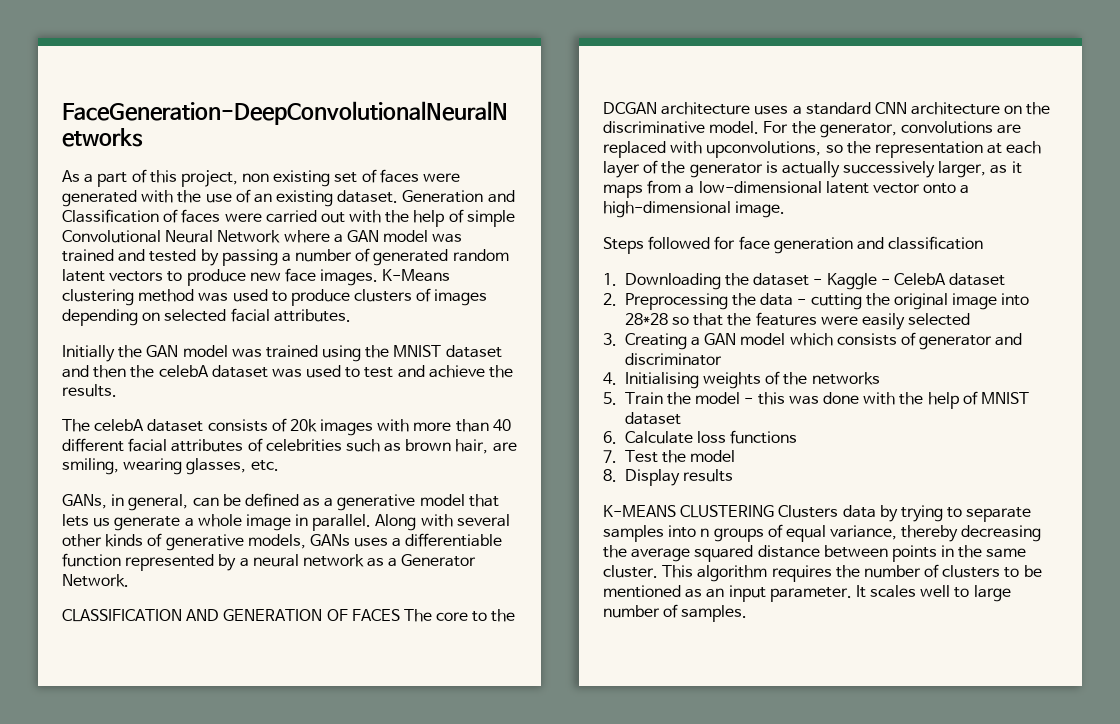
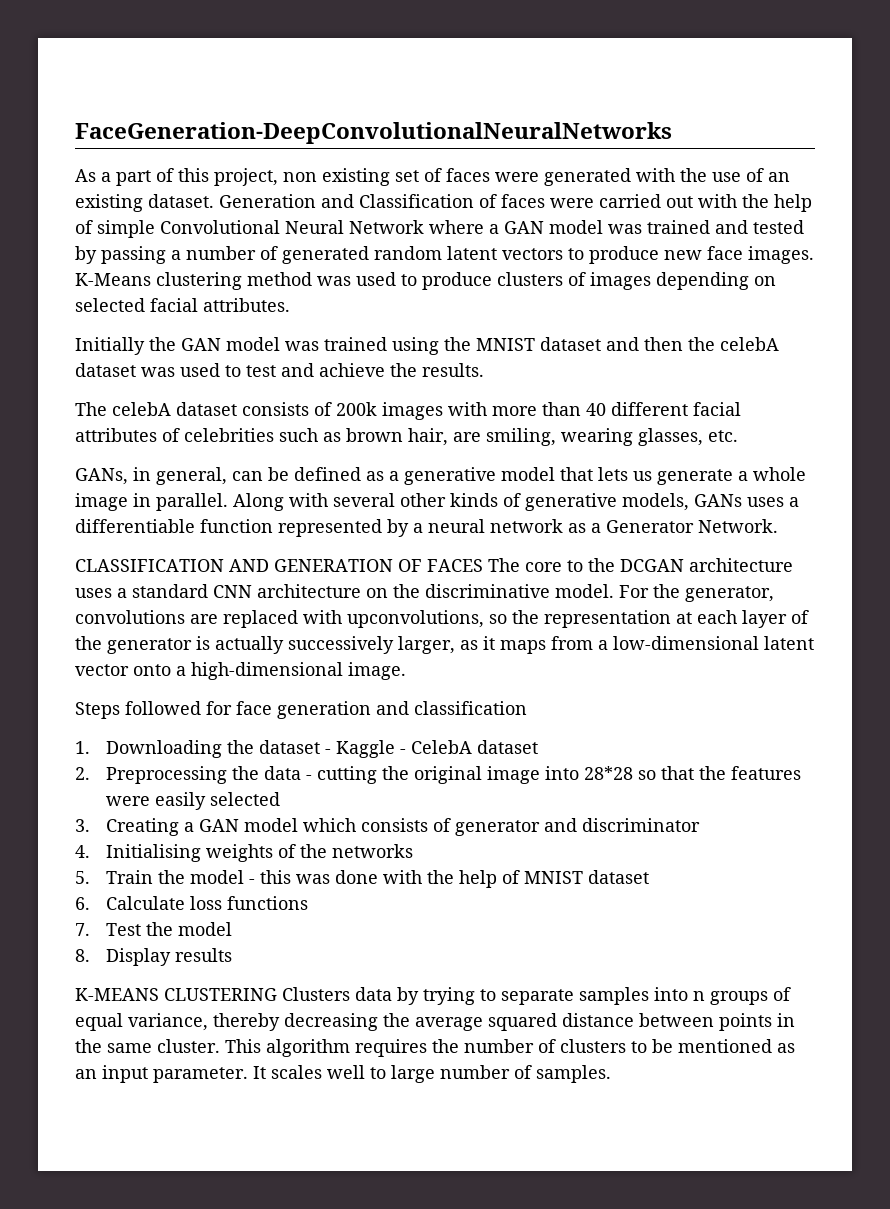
[289,419,317,432] 20k -> [336,402,377,416] 200k

